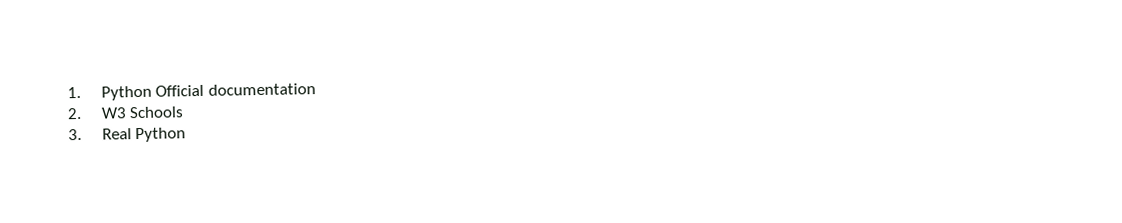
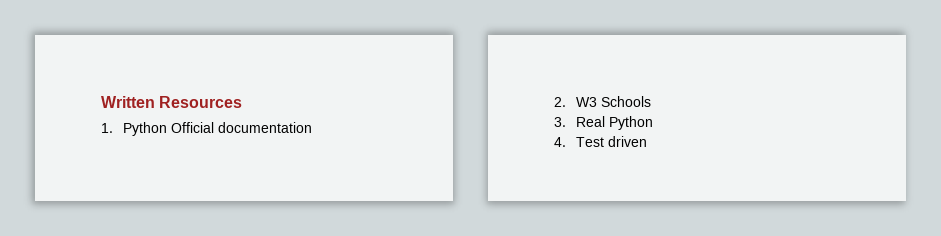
(67, 92) none -> [101,96,243,108] Written Resources //
(187, 135) none -> [554,136,648,147] // 4. Test driven

